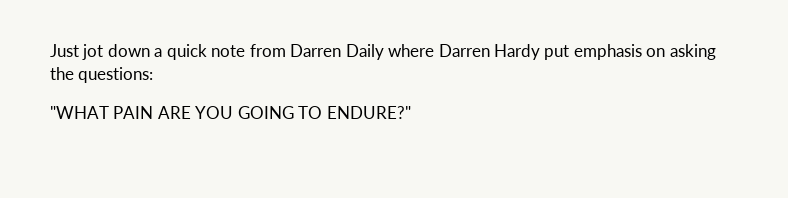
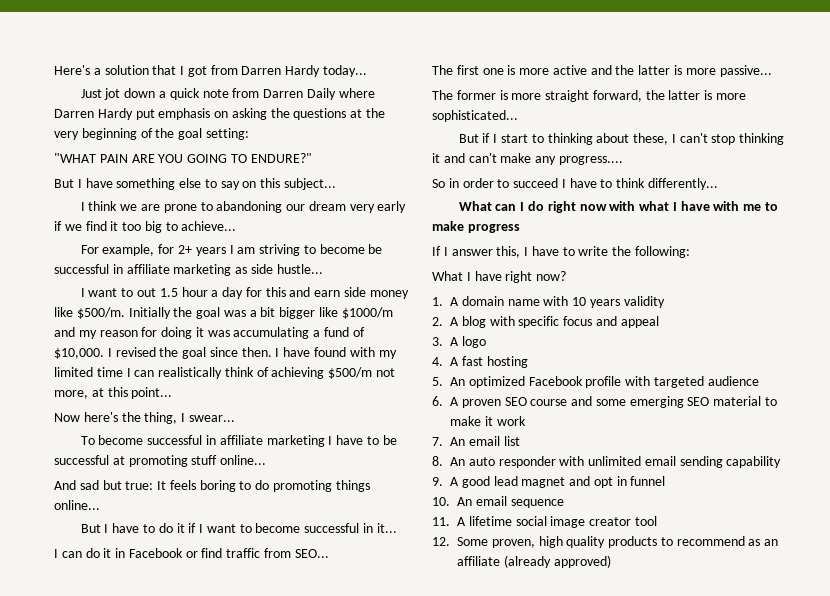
(50, 50) none -> [54,65,368,77] Here's a solution that I got from Darren Hardy today... //
[78,67,154,83] questions: -> [293,108,386,120] [54,128,249,140] questions at the very beginning of the goal setting:
(411, 112) none -> [54,178,337,190] [80,201,407,213] [54,221,237,233] [80,244,383,256] [54,264,323,276] [80,287,409,299] [54,307,393,319] [54,327,365,339] [54,347,397,359] [54,367,396,379] [54,387,173,399] [54,412,235,424] [80,435,397,447] [54,455,267,467] [54,480,370,492] [54,500,100,510] [80,523,397,533] [54,548,329,558] [432,65,772,77] [432,90,747,102] [432,110,518,122] [458,133,785,145] [432,153,623,165] [432,178,719,190] [458,201,779,213] [432,221,520,233] [432,246,691,258] [432,271,567,283] [432,296,665,308] [432,316,659,328] [432,336,486,348] [432,356,528,368] [432,376,759,388] [432,396,778,408] [450,416,526,426] [432,436,520,446] [432,456,782,468] [432,476,666,488] [432,496,564,508] [432,516,657,528] [432,536,779,548] [457,555,611,568] // But I have something else to say on this subject... // I think we are prone to abandoning our dream very early if we find it too big to achieve... // For example, for 2+ years I am striving to become be successful in affiliate marketing as side hustle... // I want to out 1.5 hour a day for this and earn side money like $500/m. Initially the goal was a bit bigger like $1000/m and my reason for doing it was accumulating a fund of $10,000. I revised the goal since then. I have found with my limited time I can realistically think of achieving $500/m not more, at this point... // Now here's the thing, I swear... // To become successful in affiliate marketing I have to be successful at promoting stuff online... // And sad but true: It feels boring to do promoting things online... // But I have to do it if I want to become successful in it... // I can do it in Facebook or find traffic from SEO... // The first one is more active and the latter is more passive... // The former is more straight forward, the latter is more sophisticated... // But if I start to thinking about these, I can't stop thinking it and can't make any progress.... // So in order to succeed I have to think differently... // What can I do right now with what I have with me to make progress // If I answer this, I have to write the following: // What I have right now? // 1. A domain name with 10 years validity // 2. A blog with specific focus and appeal // 3. A logo // 4. A fast hosting // 5. An optimized Facebook profile with targeted audience // 6. A proven SEO course and some emerging SEO material to make it work // 7. An email list // 8. An auto responder with unlimited email sending capability // 9. A good lead magnet and opt in funnel // 10. An email sequence // 11. A lifetime social image creator tool // 12. Some proven, high quality products to recommend as an affiliate (already approved)

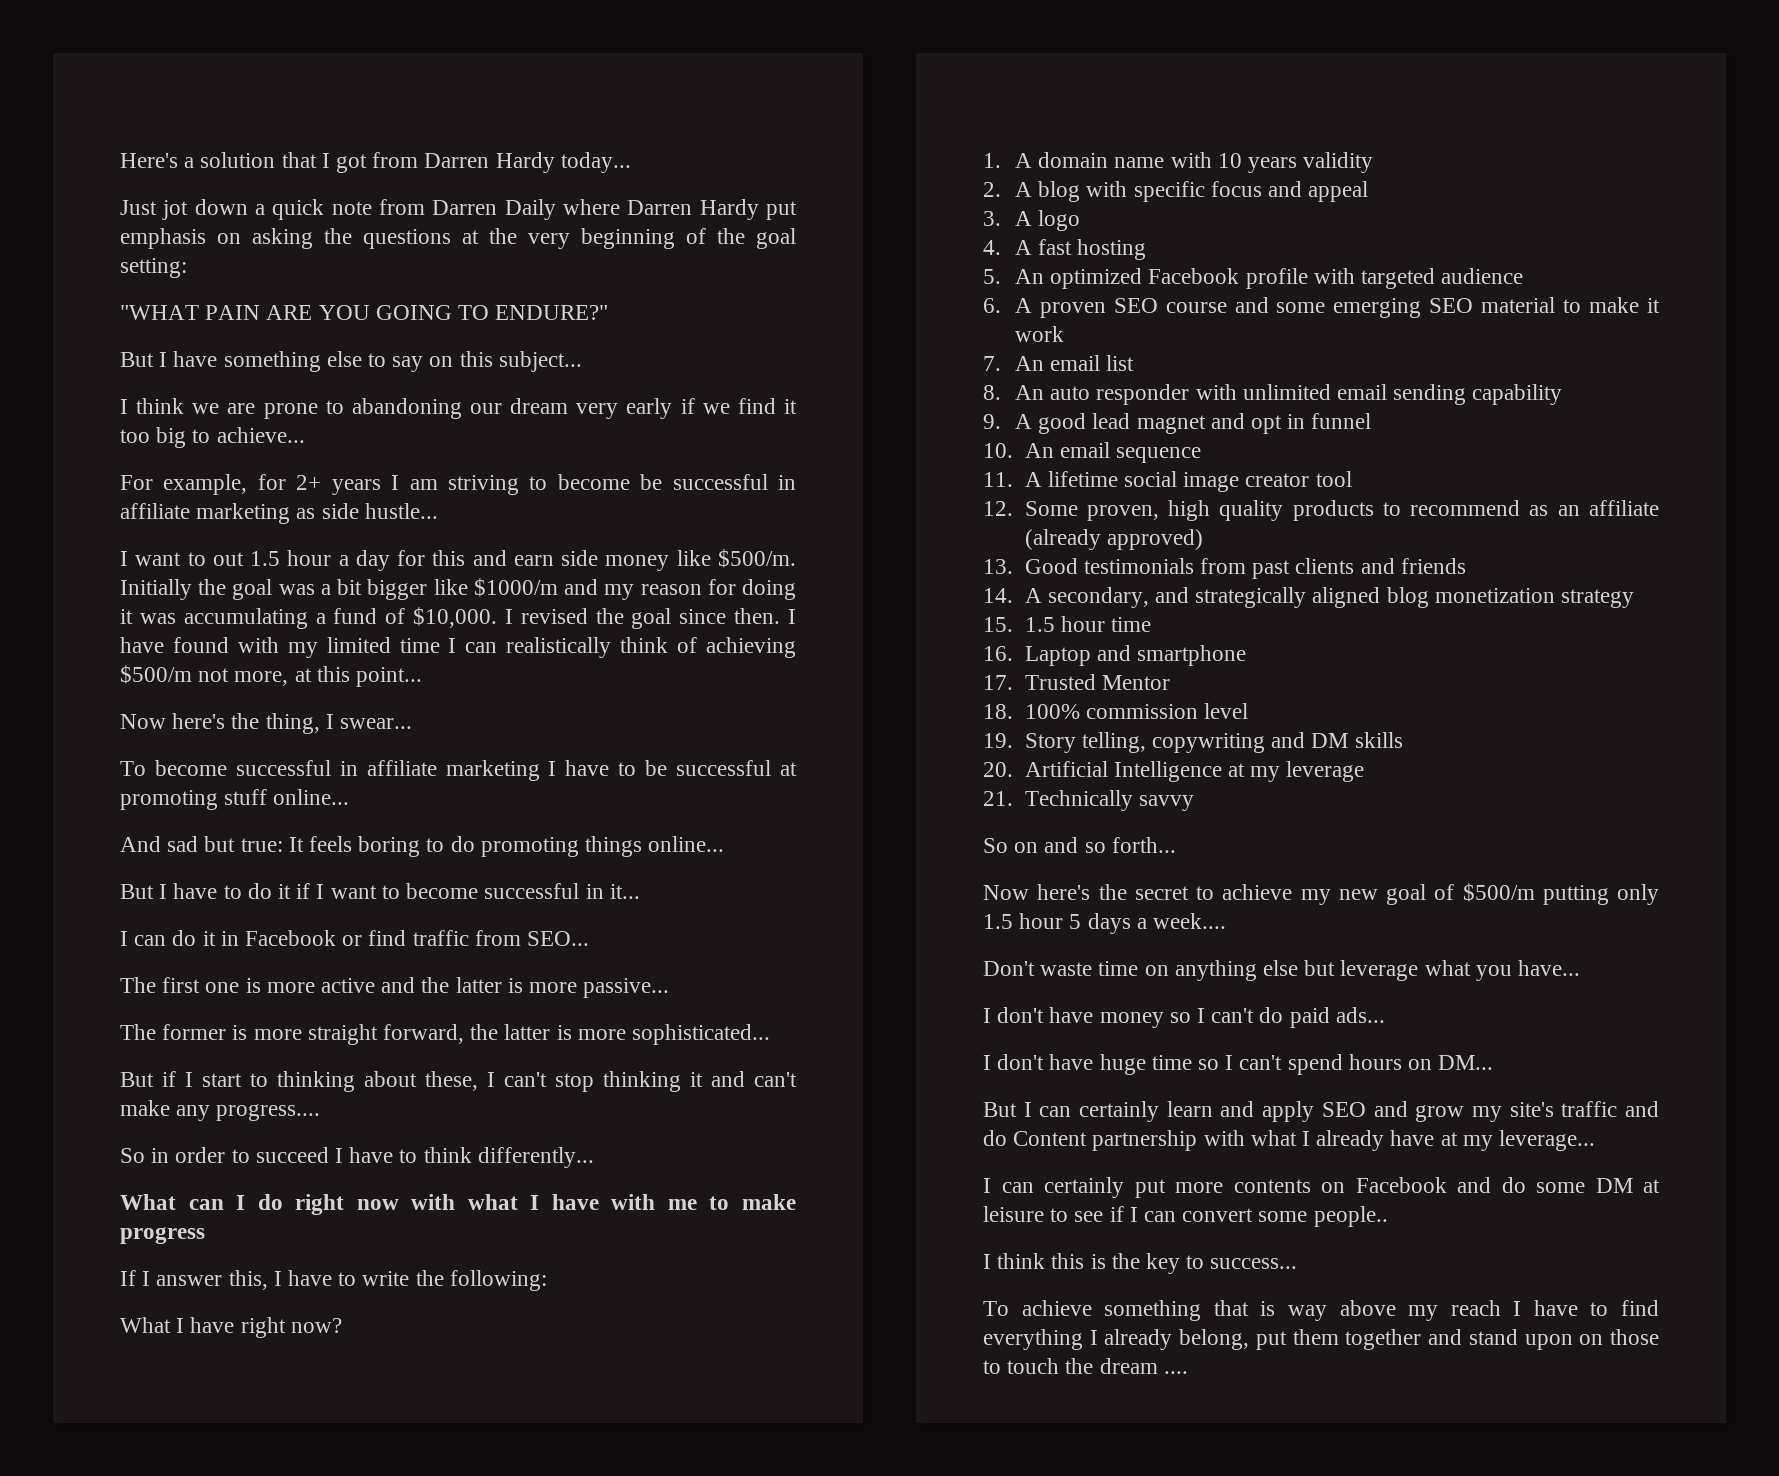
(611, 561) none -> [983,558,1466,579] [983,587,1634,608] [983,616,1151,632] [983,645,1246,666] [983,674,1170,690] [983,703,1248,719] [983,732,1403,753] [983,761,1365,782] [983,790,1194,811] [983,837,1176,853] [983,883,1659,905] [983,913,1227,934] [983,960,1581,981] [983,1007,1385,1028] [983,1054,1494,1075] [983,1101,1659,1122] [983,1130,1596,1151] [983,1177,1660,1198] [983,1206,1388,1227] [983,1253,1298,1274] [983,1300,1659,1321] [983,1329,1659,1350] [983,1358,1188,1374] // 13. Good testimonials from past clients and friends // 14. A secondary, and strategically aligned blog monetization strategy // 15. 1.5 hour time // 16. Laptop and smartphone // 17. Trusted Mentor // 18. 100% commission level // 19. Story telling, copywriting and DM skills // 20. Artificial Intelligence at my leverage // 21. Technically savvy // So on and so forth... // Now here's the secret to achieve my new goal of $500/m putting only 1.5 hour 5 days a week.... // Don't waste time on anything else but leverage what you have... // I don't have money so I can't do paid ads... // I don't have huge time so I can't spend hours on DM... // But I can certainly learn and apply SEO and grow my site's traffic and do Content partnership with what I already have at my leverage... // I can certainly put more contents on Facebook and do some DM at leisure to see if I can convert some people.. // I think this is the key to success... // To achieve something that is way above my reach I have to find everything I already belong, put them together and stand upon on those to touch the dream ....

